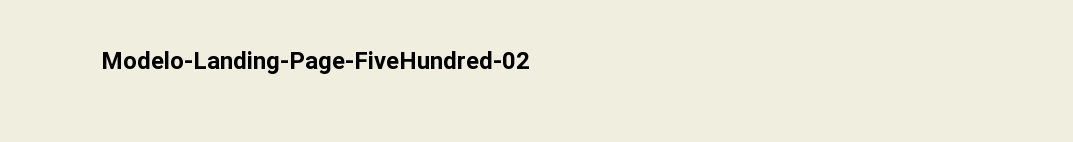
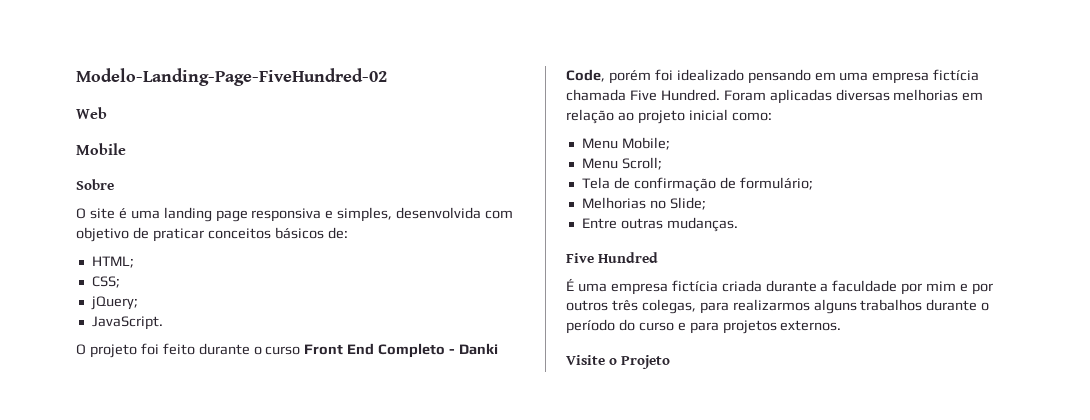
(530, 62) none -> [76,107,107,119] [76,143,126,155] [76,179,114,190] [76,207,514,222] [76,227,348,242] [91,256,134,268] [91,276,120,288] [90,296,138,310] [91,316,163,330] [76,343,499,358] [566,69,980,84] [566,89,984,104] [566,109,772,124] [581,137,670,150] [581,157,662,170] [581,177,813,192] [581,197,706,210] [581,217,738,232] [566,252,659,263] [566,278,994,295] [566,299,990,314] [566,319,842,334] [566,355,671,369] // Web // Mobile // Sobre // O site é uma landing page responsiva e simples, desenvolvida com objetivo de praticar conceitos básicos de: // HTML; // CSS; // jQuery; // JavaScript. // O projeto foi feito durante o curso Front End Completo - Danki Code, porém foi idealizado pensando em uma empresa fictícia chamada Five Hundred. Foram aplicadas diversas melhorias em relação ao projeto inicial como: // Menu Mobile; // Menu Scroll; // Tela de confirmação de formulário; // Melhorias no Slide; // Entre outras mudanças. // Five Hundred // É uma empresa fictícia criada durante a faculdade por mim e por outros três colegas, para realizarmos alguns trabalhos durante o período do curso e para projetos externos. // Visite o Projeto

